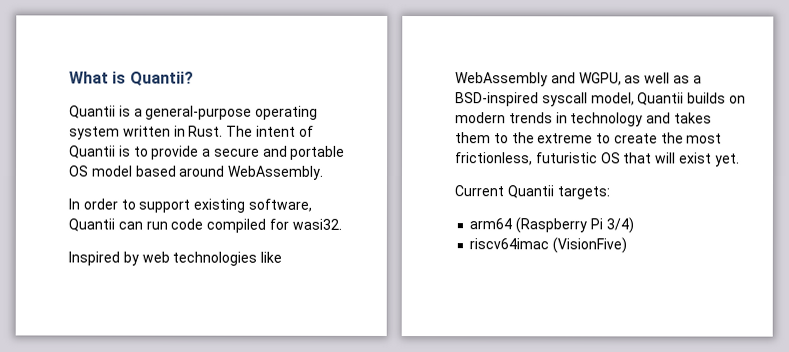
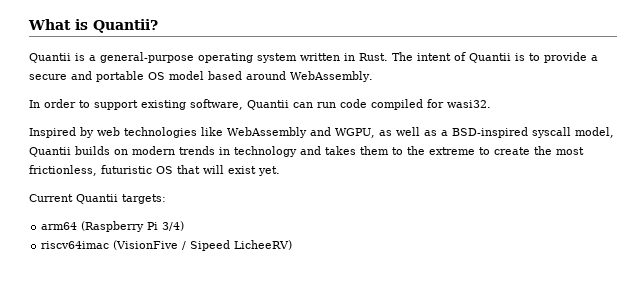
[552,237,628,254] (VisionFive) -> [113,240,293,251] (VisionFive / Sipeed LicheeRV)

